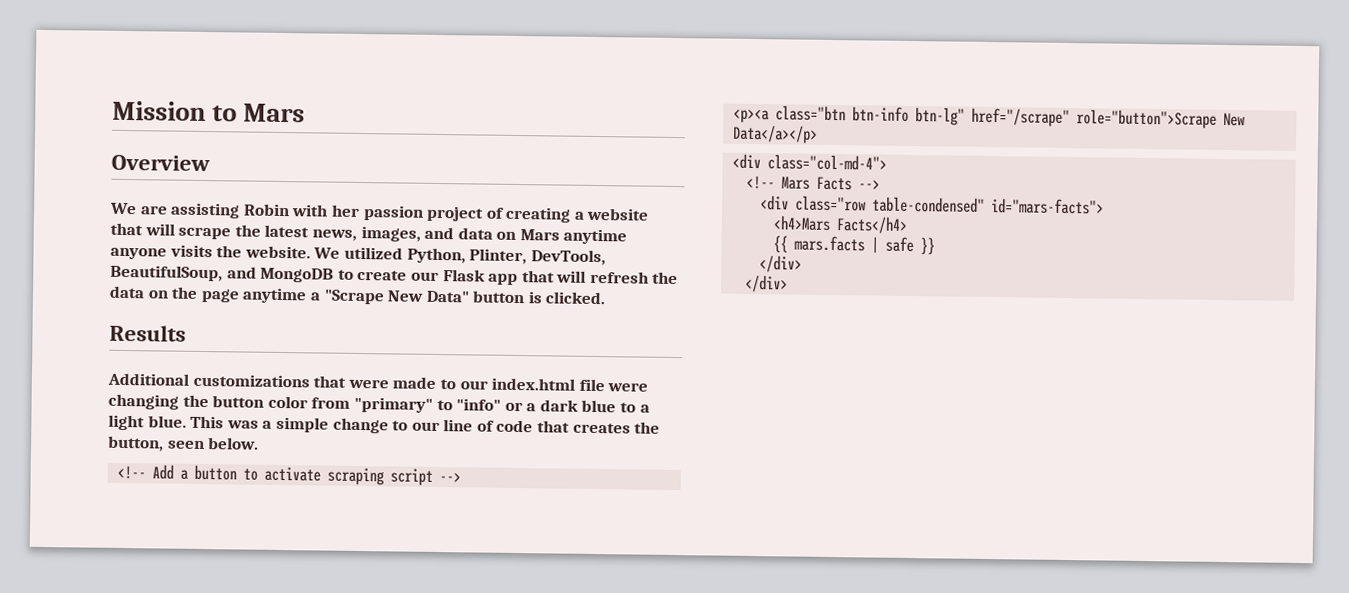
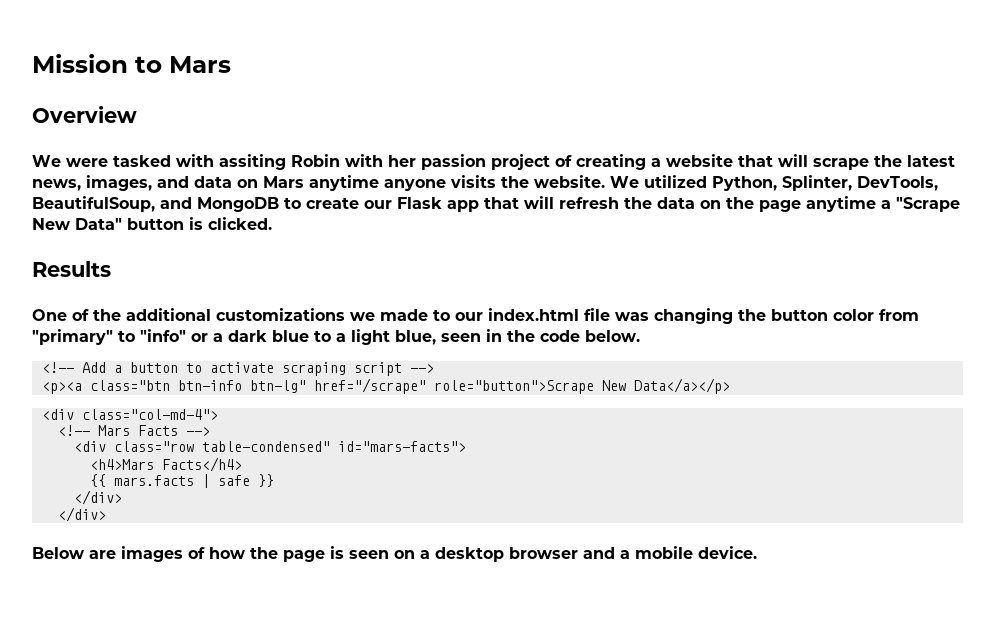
[140,202,241,219] are assisting -> [66,154,286,170] were tasked with assiting
[469,248,528,265] Plinter, -> [782,175,852,191] Splinter,
[107,372,389,389] Additional customizations that were -> [32,308,375,321] One of the additional customizations we
[607,382,649,392] were -> [615,312,649,321] was
[147,415,661,434] [107,435,205,452] blue. This was a simple change to our line of code that creates the button, seen -> [395,329,580,345] blue, seen in the code
(789, 283) none -> [32,546,757,562] // Below are images of how the page is seen on a desktop browser and a mobile device.

